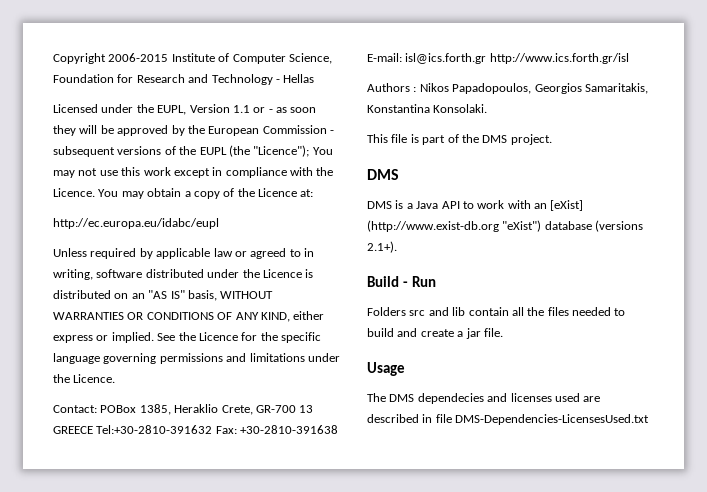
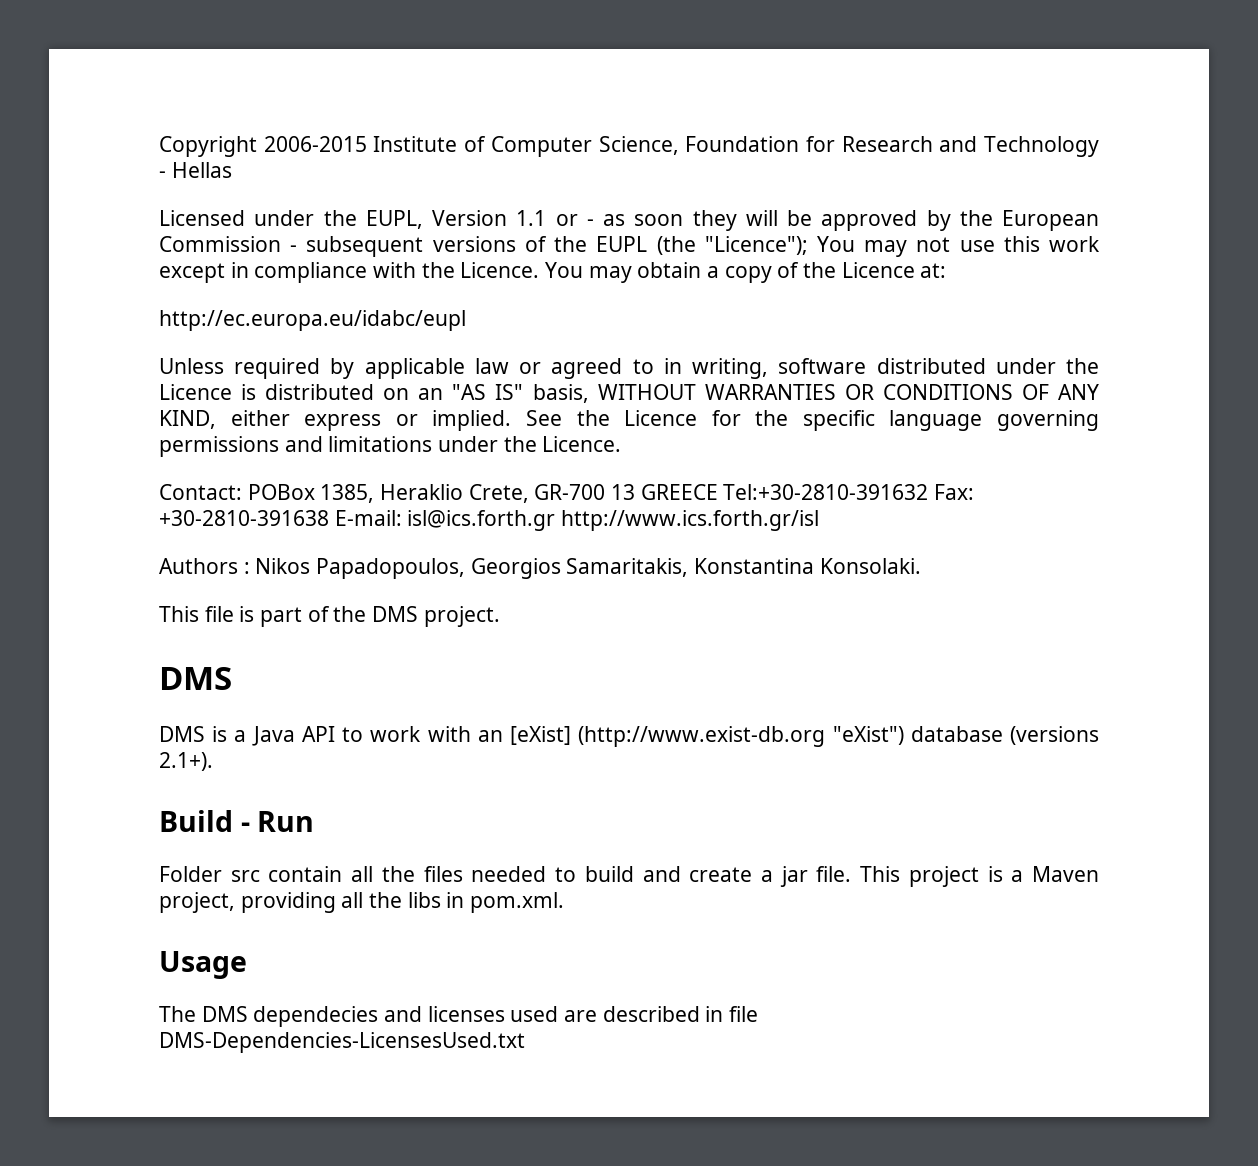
[367,307,466,316] Folders src and lib -> [159,866,260,882] Folder src
(503, 332) none -> [860,866,1099,887] [159,892,565,913] This project is a Maven project, providing all the libs in pom.xml.

